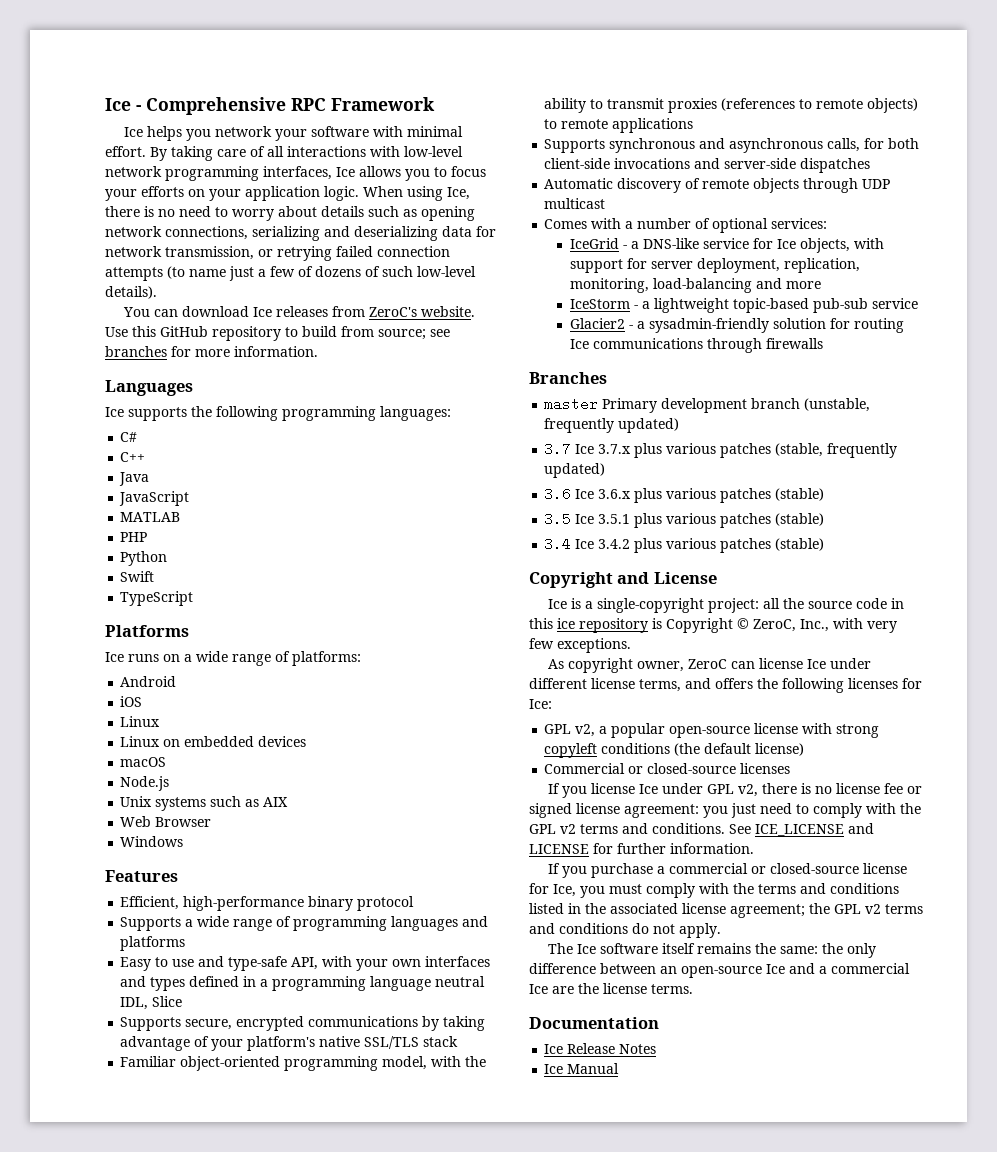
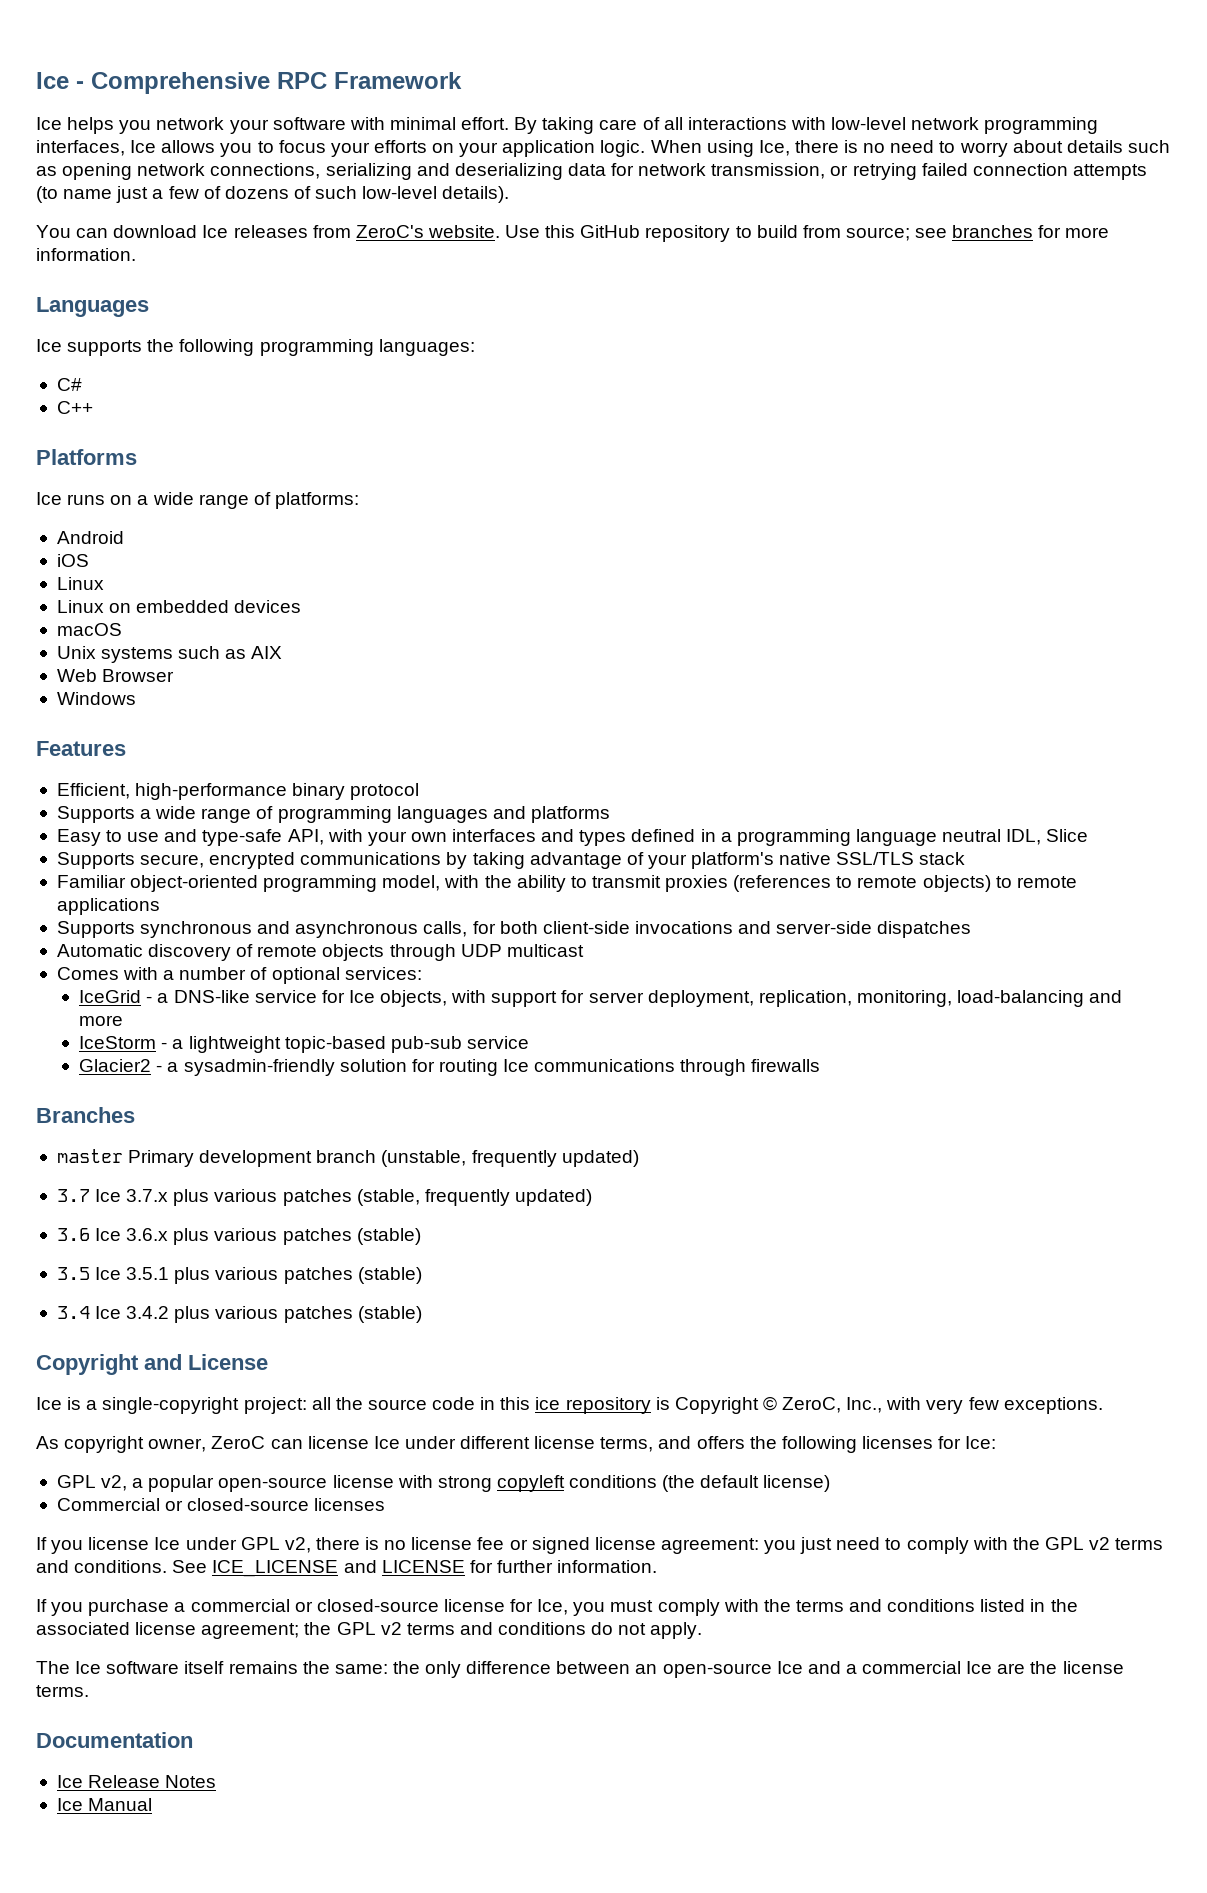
[119,472,150,486] [119,491,190,506] [120,512,181,522] [120,532,148,542] [120,551,168,566] [120,571,155,582] [120,591,194,606] // Java // JavaScript // MATLAB // PHP // Python // Swift // TypeScript -> (93, 407) none
[120,776,170,791] // Node.js -> (122, 629) none

